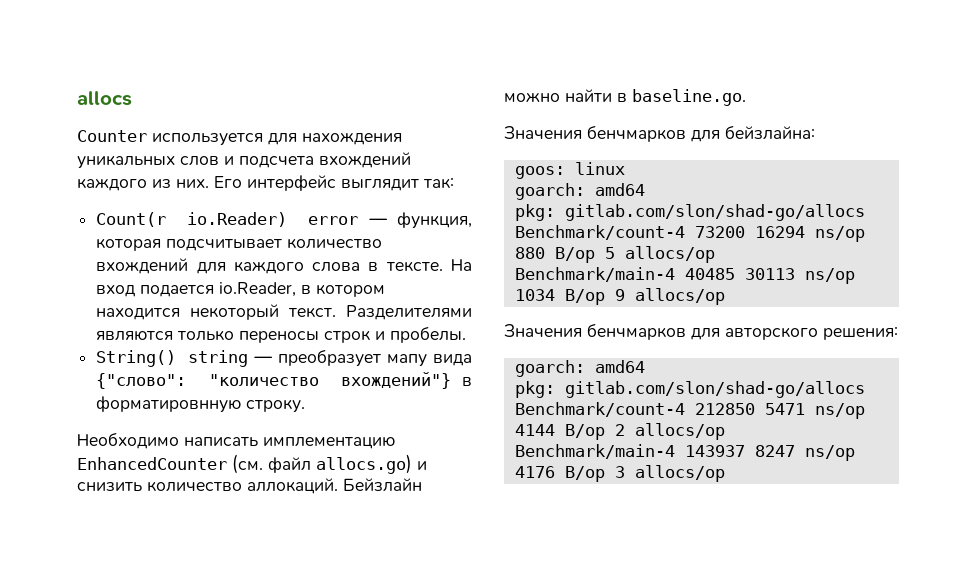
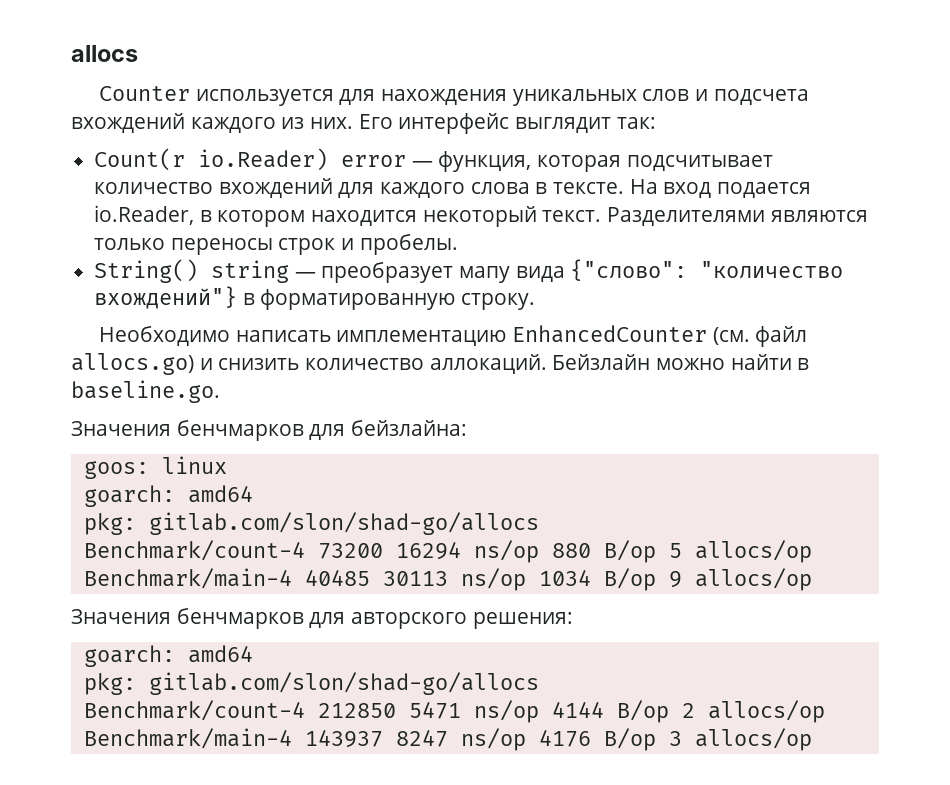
[96,396,242,413] форматировнную -> [260,289,456,310] форматированную

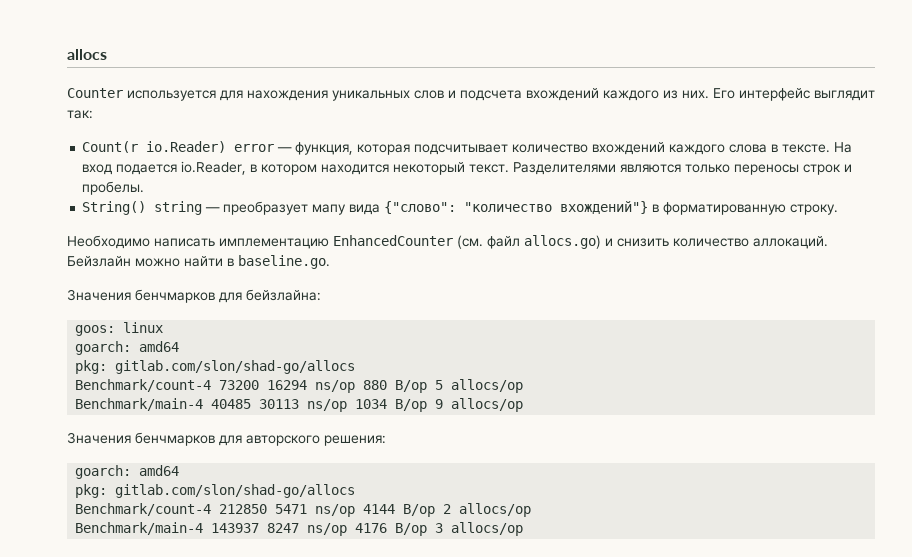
[338,182,375,198] для -> (666, 148) none

